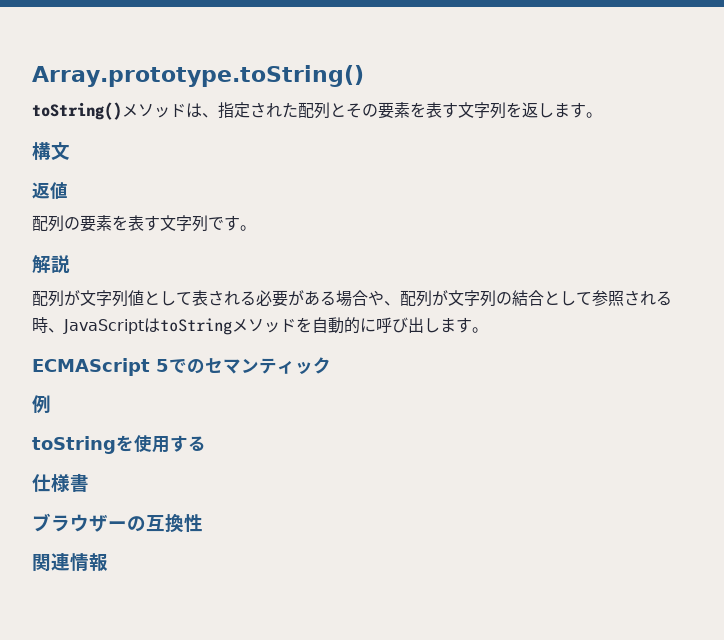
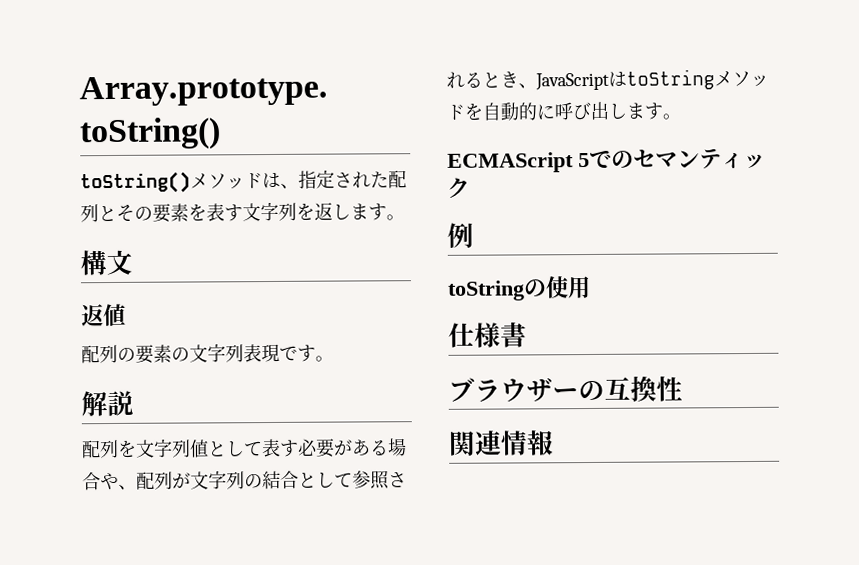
[112,215,208,232] を表す文字列 -> [171,343,280,363] の文字列表現
[64,290,80,306] が -> [117,439,137,458] を
[208,290,256,306] される -> [279,439,299,457] す
[32,317,48,333] 時 -> [482,71,519,88] とき
[116,435,134,452] を -> [523,279,547,297] の
[170,435,206,452] する -> (591, 287) none

